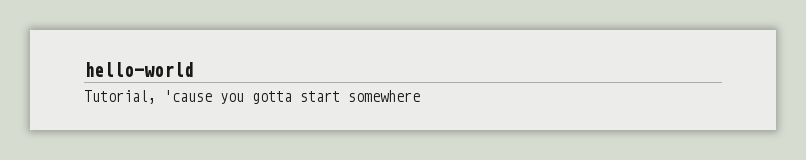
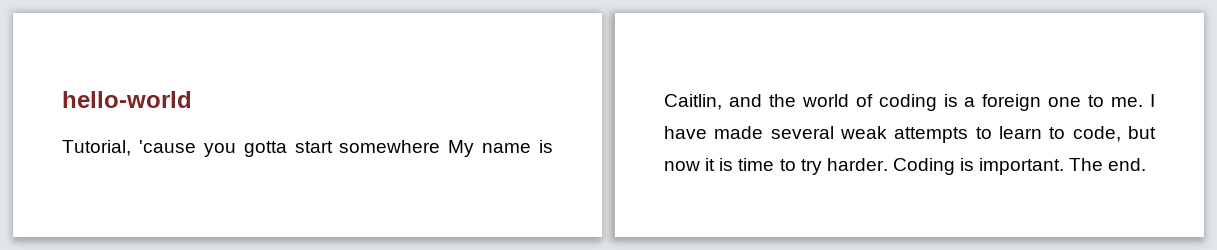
(420, 96) none -> [448,140,553,157] [664,94,1155,111] [664,126,1156,143] [664,158,1147,175] My name is Caitlin, and the world of coding is a foreign one to me. I have made several weak attempts to learn to code, but now it is time to try harder. Coding is important. The end.

